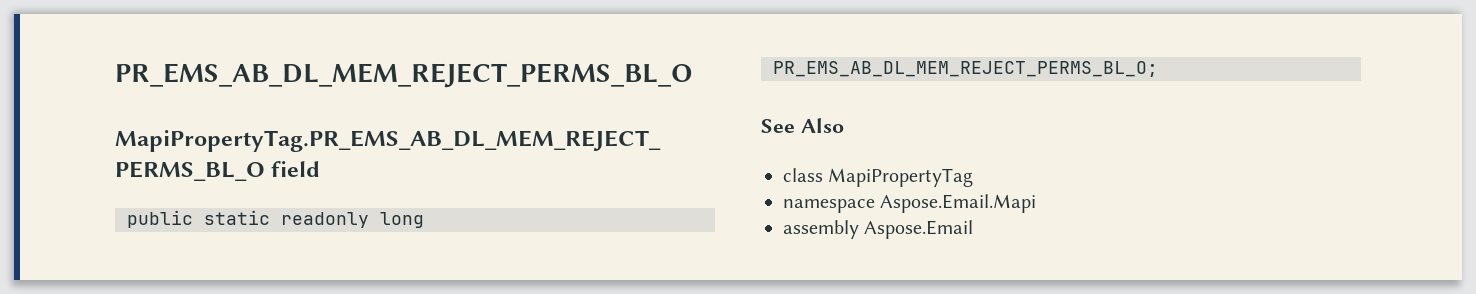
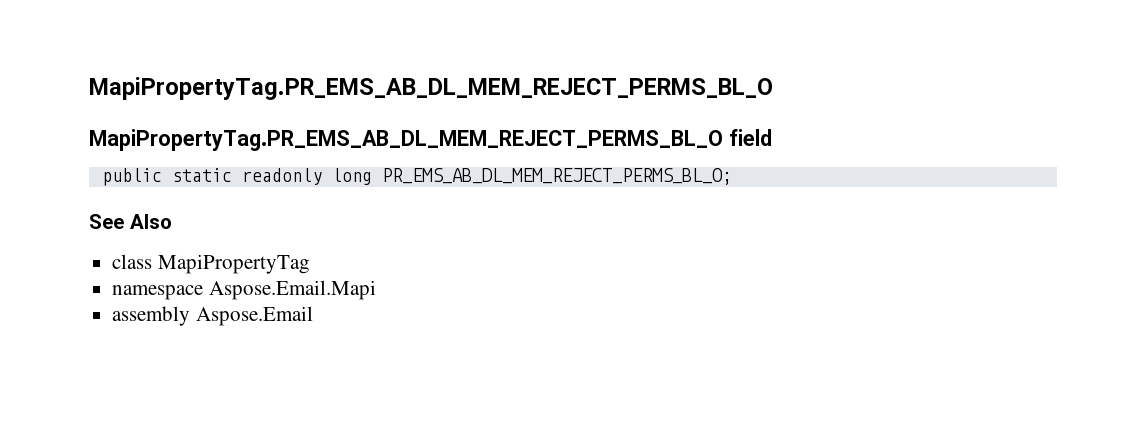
[115,63,693,88] PR_EMS_AB_DL_MEM_REJECT_PERMS_BL_O -> [89,77,773,100] MapiPropertyTag.PR_EMS_AB_DL_MEM_REJECT_PERMS_BL_O

